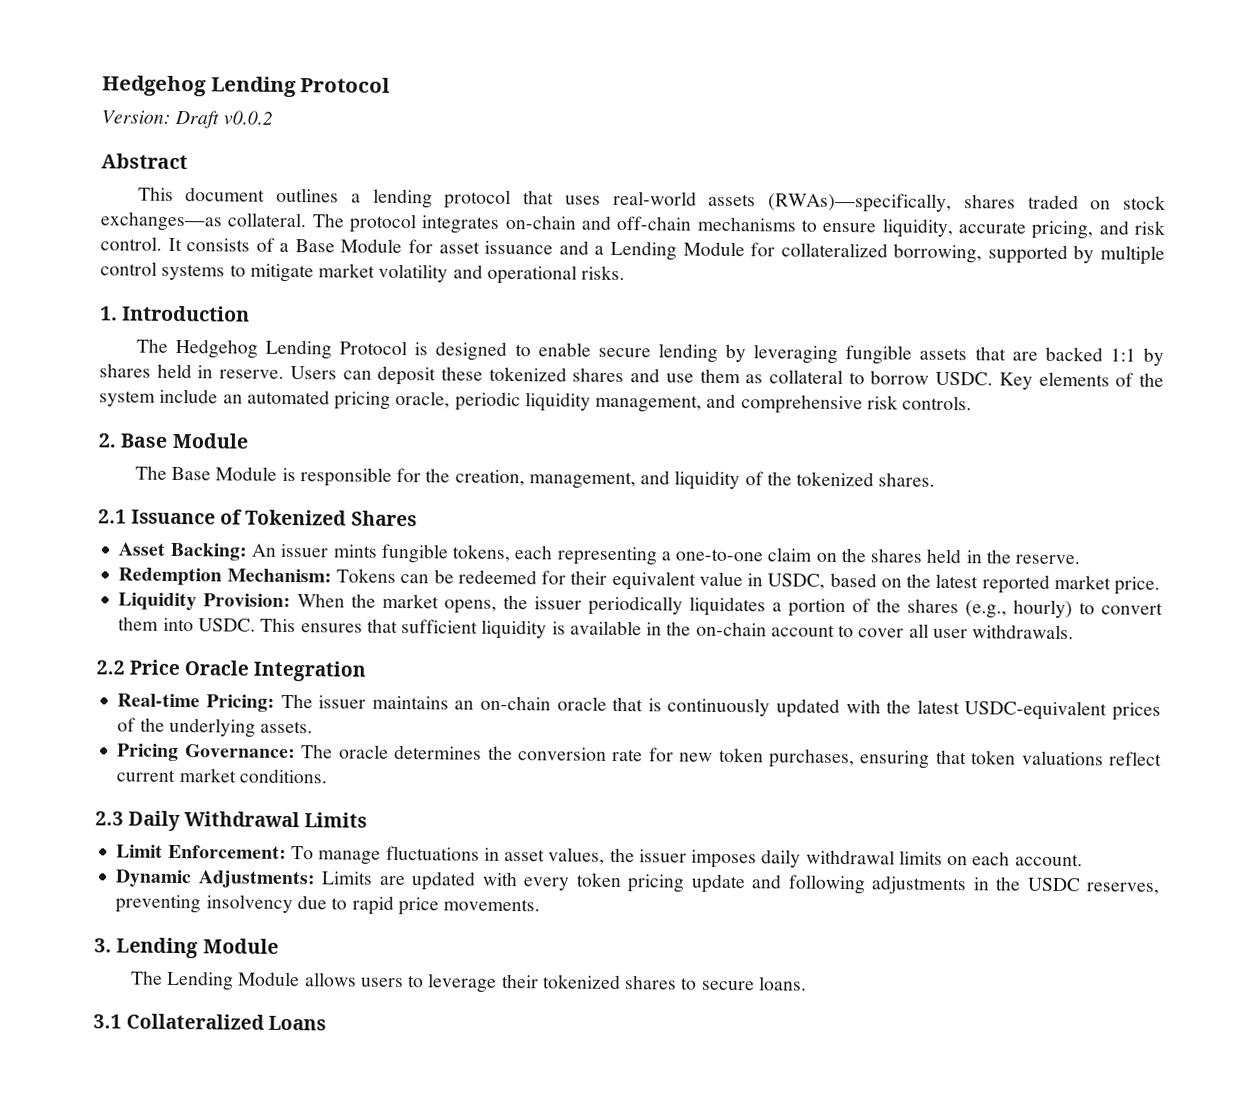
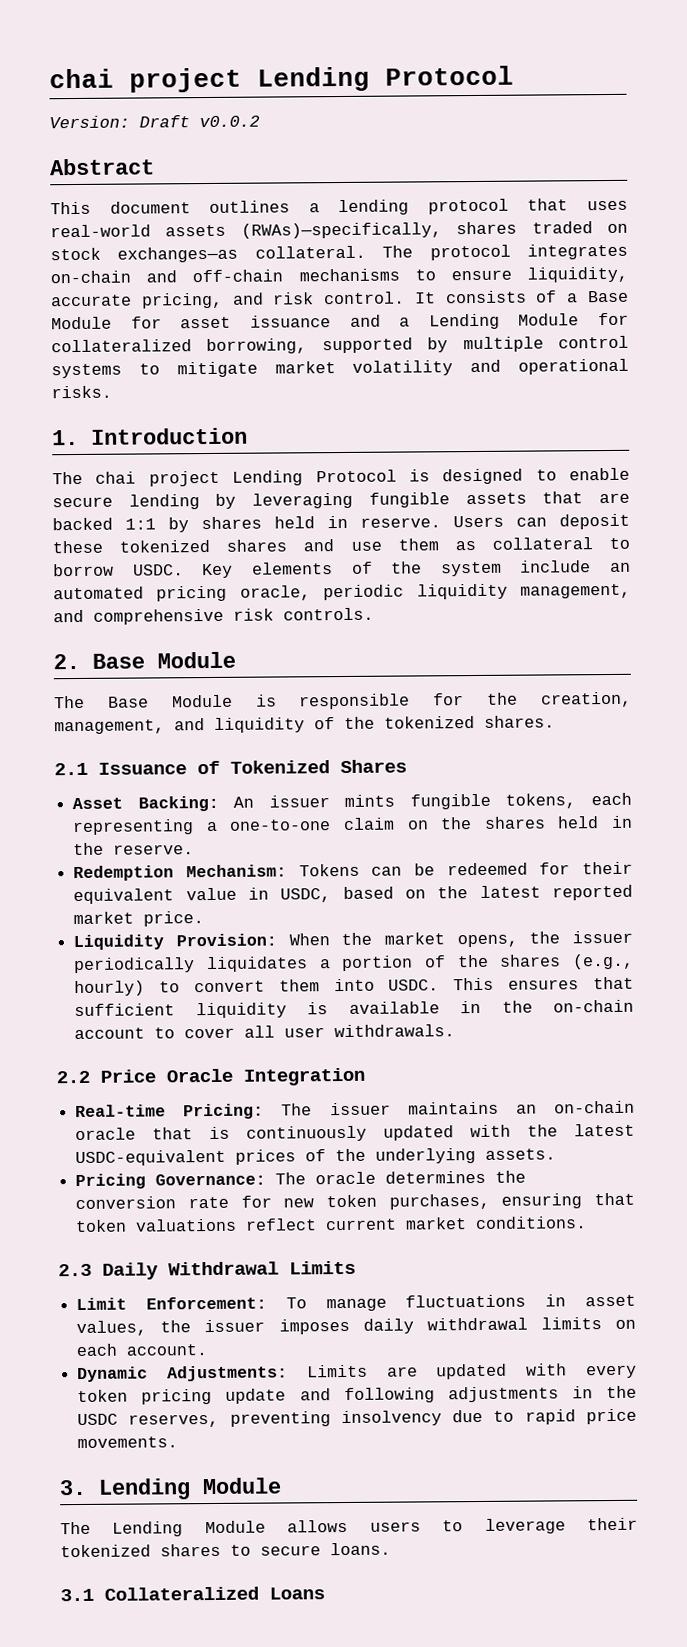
[102,75,207,97] Hedgehog -> [49,67,242,93] chai project
[174,338,258,359] Hedgehog -> [95,470,220,487] chai project

